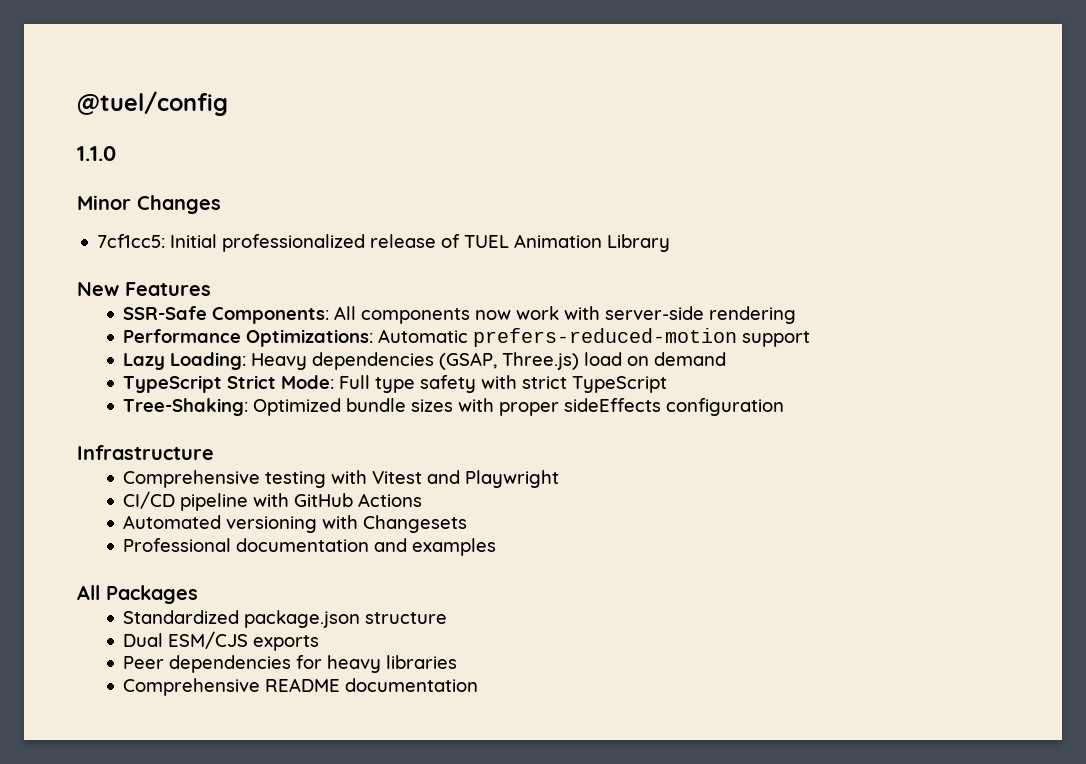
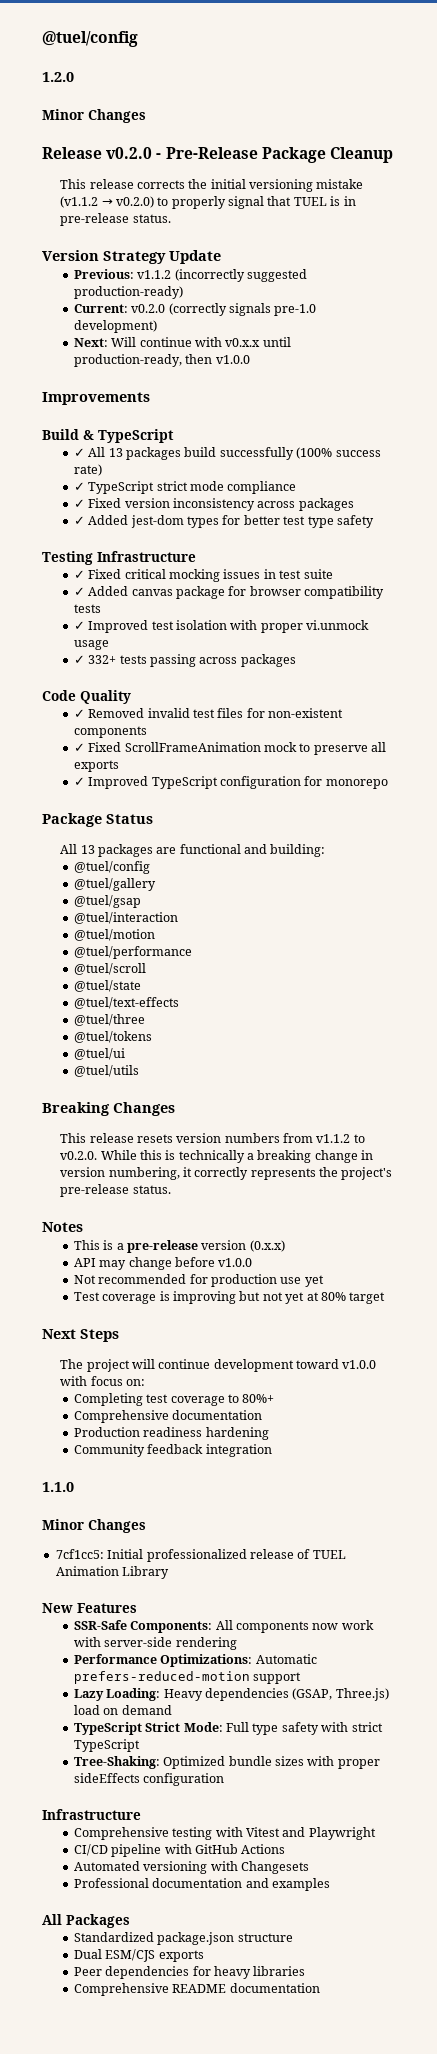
[77,91,228,116] @tuel/config -> [42,31,138,47] [42,72,74,82] [42,109,146,123] [42,147,393,163] [60,179,364,192] [60,196,356,209] [60,213,171,226] [42,250,221,264] [73,269,308,282] [73,286,183,299] [73,303,317,316] [73,320,157,333] [73,337,291,347] [73,354,250,367] [42,392,150,405] [42,429,174,443] [73,447,381,460] [73,464,102,476] [73,481,297,494] [73,498,354,511] [73,515,374,528] [42,551,196,565] [73,569,333,582] [73,586,385,599] [73,604,101,613] [73,620,370,633] [73,640,109,650] [73,654,296,667] [42,690,131,704] [73,708,344,718] [73,726,147,738] [73,742,387,755] [73,760,119,772] [73,776,388,789] [42,813,153,827] [60,844,326,857] [73,861,150,874] [73,878,156,891] [73,895,141,908] [73,912,178,924] [73,929,155,941] [73,946,192,959] [73,963,146,975] [73,980,141,992] [73,997,179,1009] [73,1014,145,1026] [73,1031,152,1043] [73,1048,125,1060] [73,1065,139,1077] [42,1102,175,1116] [60,1133,365,1143] [60,1150,374,1163] [60,1167,393,1180] [60,1184,171,1197] [42,1222,83,1232] [73,1240,285,1253] [73,1257,253,1270] [73,1274,324,1287] [73,1291,386,1304] [42,1329,119,1342] [60,1359,377,1372] [60,1376,145,1386] [73,1393,275,1406] [73,1410,263,1423] [73,1427,269,1440] [73,1444,272,1457] @tuel/config // 1.2.0 // Minor Changes // Release v0.2.0 - Pre-Release Package Cleanup // This release corrects the initial versioning mistake (v1.1.2 → v0.2.0) to properly signal that TUEL is in pre-release status. // Version Strategy Update // Previous: v1.1.2 (incorrectly suggested production-ready) // Current: v0.2.0 (correctly signals pre-1.0 development) // Next: Will continue with v0.x.x until production-ready, then v1.0.0 // Improvements // Build & TypeScript // ✓ All 13 packages build successfully (100% success rate) // ✓ TypeScript strict mode compliance // ✓ Fixed version inconsistency across packages // ✓ Added jest-dom types for better test type safety // Testing Infrastructure // ✓ Fixed critical mocking issues in test suite // ✓ Added canvas package for browser compatibility tests // ✓ Improved test isolation with proper vi.unmock usage // ✓ 332+ tests passing across packages // Code Quality // ✓ Removed invalid test files for non-existent components // ✓ Fixed ScrollFrameAnimation mock to preserve all exports // ✓ Improved TypeScript configuration for monorepo // Package Status // All 13 packages are functional and building: // @tuel/config // @tuel/gallery // @tuel/gsap // @tuel/interaction // @tuel/motion // @tuel/performance // @tuel/scroll // @tuel/state // @tuel/text-effects // @tuel/three // @tuel/tokens // @tuel/ui // @tuel/utils // Breaking Changes // This release resets version numbers from v1.1.2 to v0.2.0. While this is technically a breaking change in version numbering, it correctly represents the project's pre-release status. // Notes // This is a pre-release version (0.x.x) // API may change before v1.0.0 // Not recommended for production use yet // Test coverage is improving but not yet at 80% target // Next Steps // The project will continue development toward v1.0.0 with focus on: // Completing test coverage to 80%+ // Comprehensive documentation // Production readiness hardening // Community feedback integration

